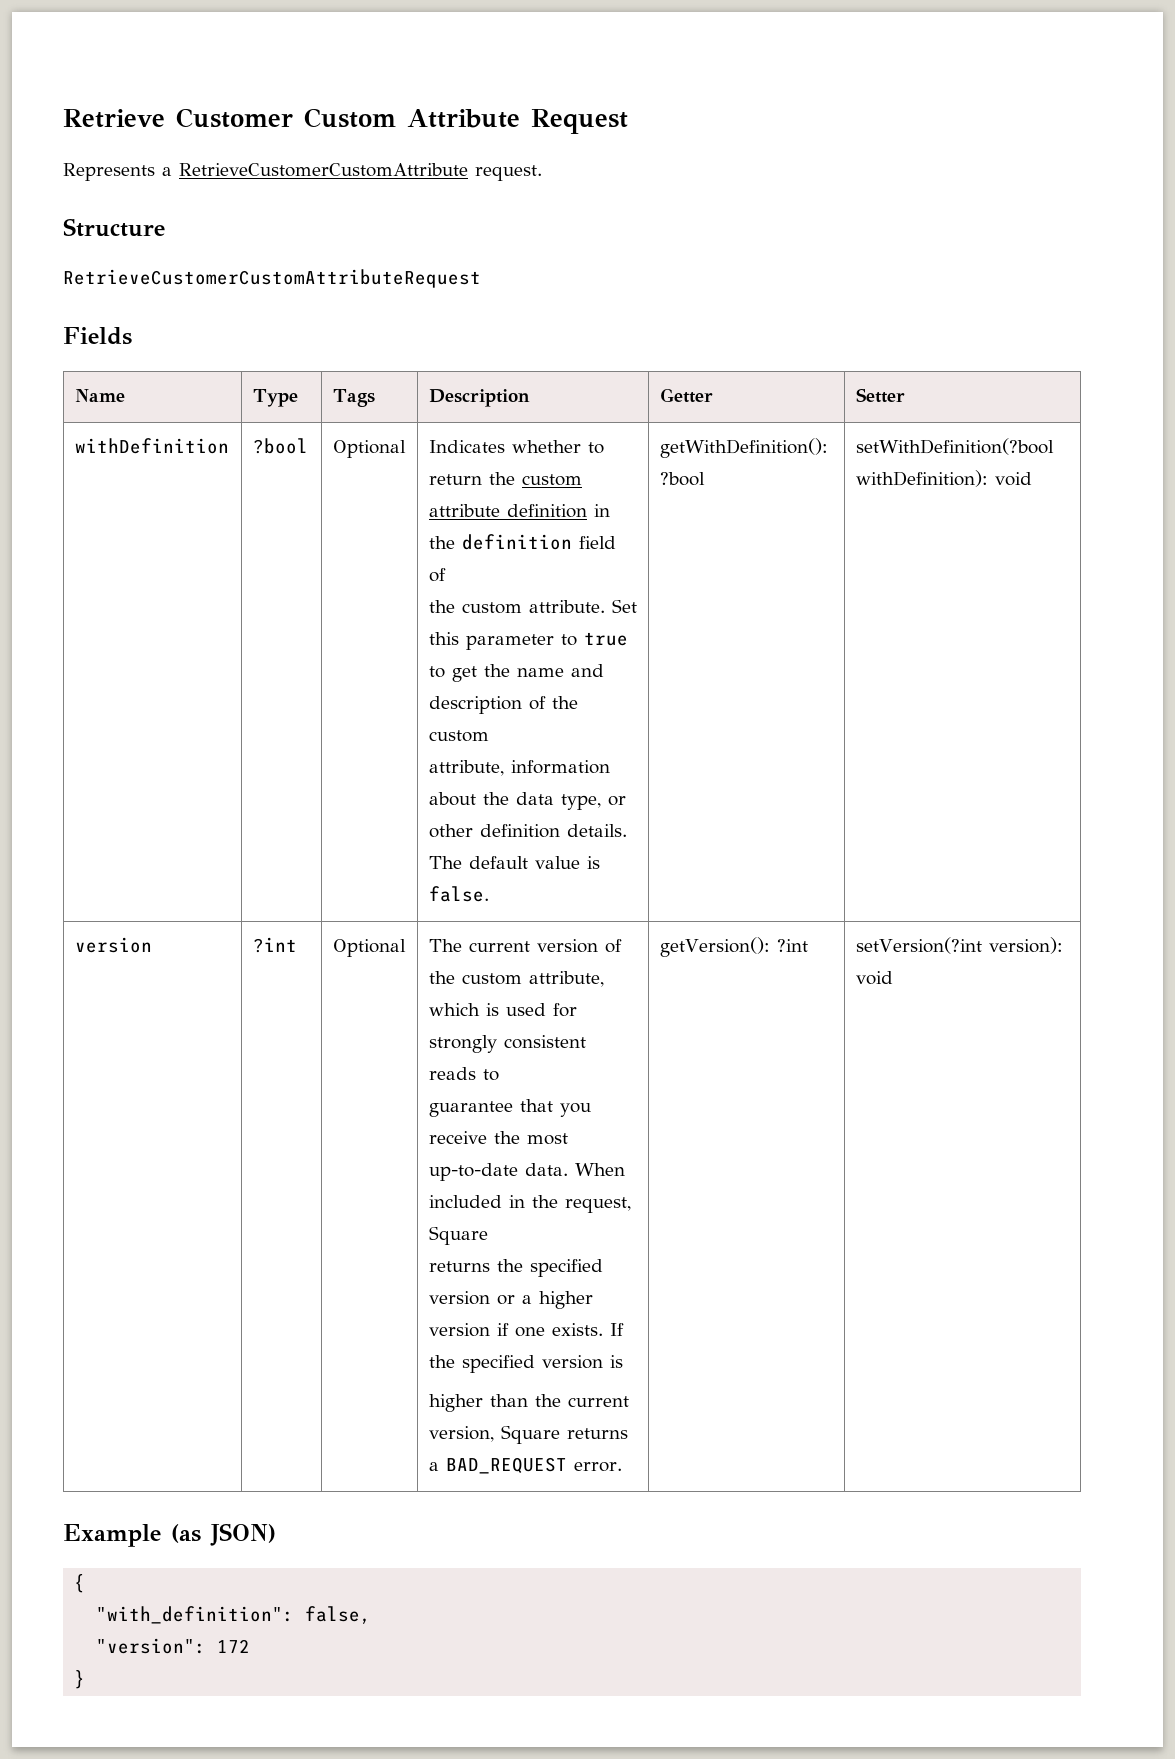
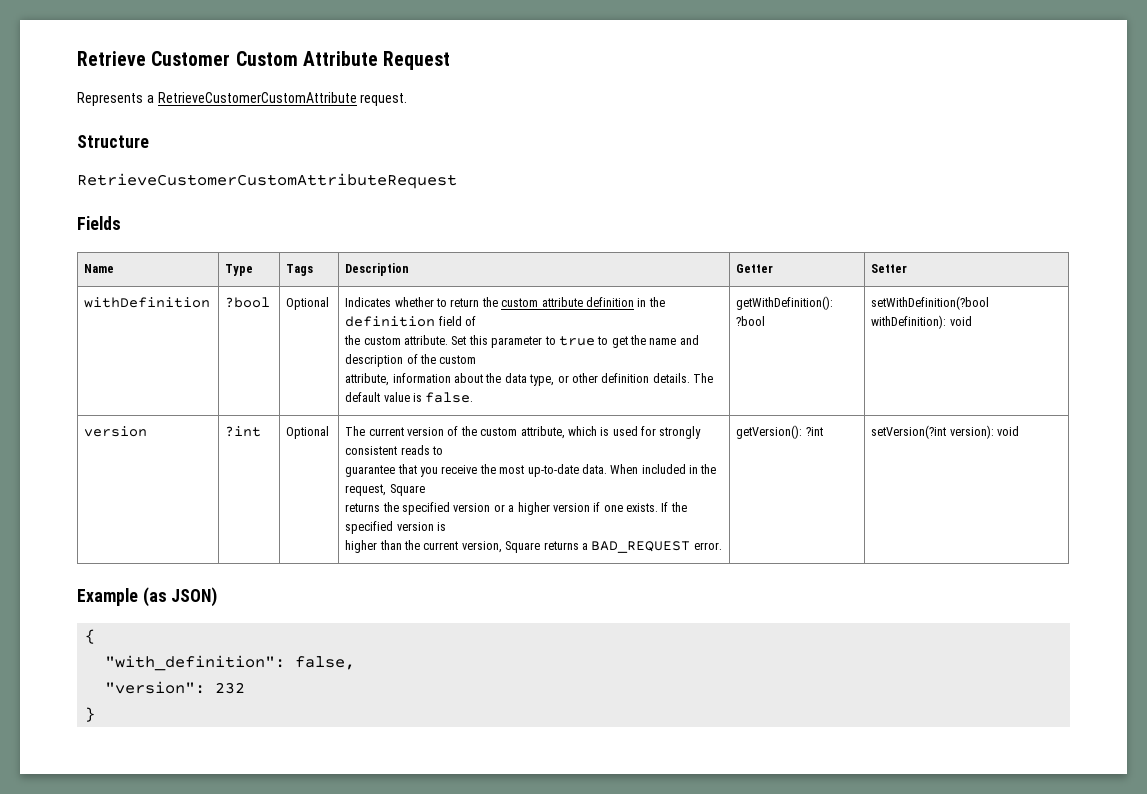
[217,1639,251,1653] 172 -> [215,682,246,694] 232

